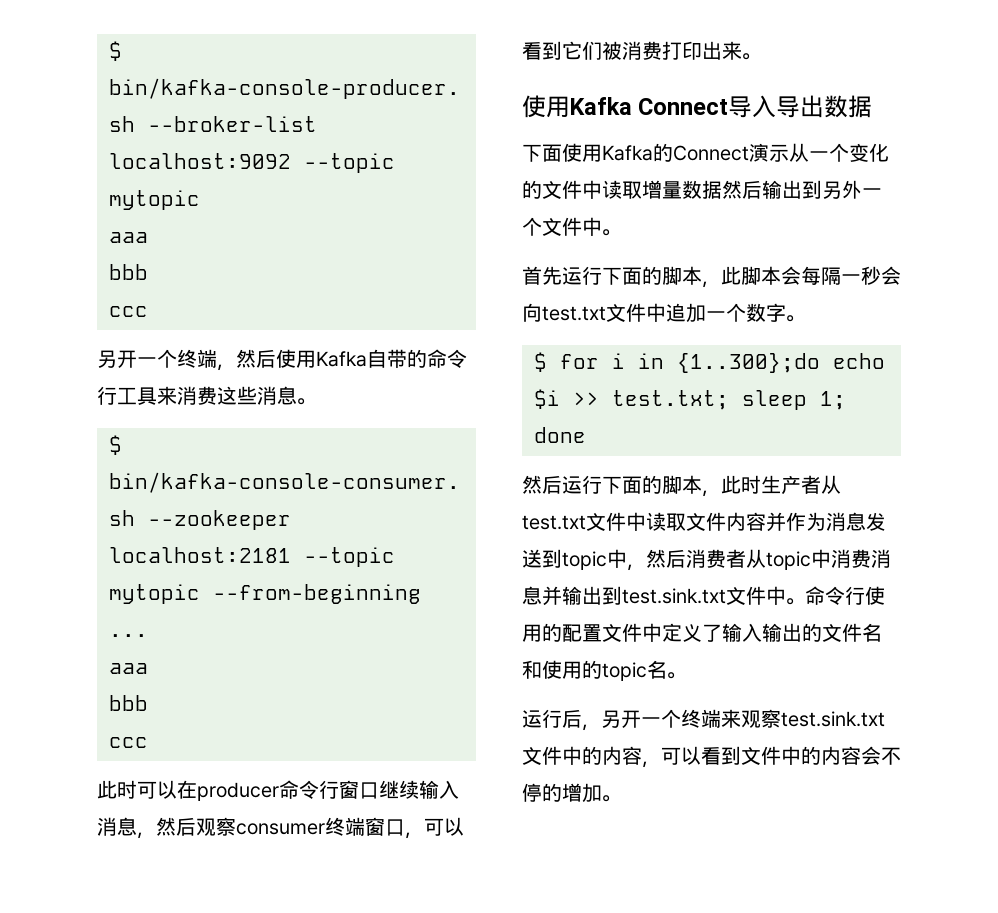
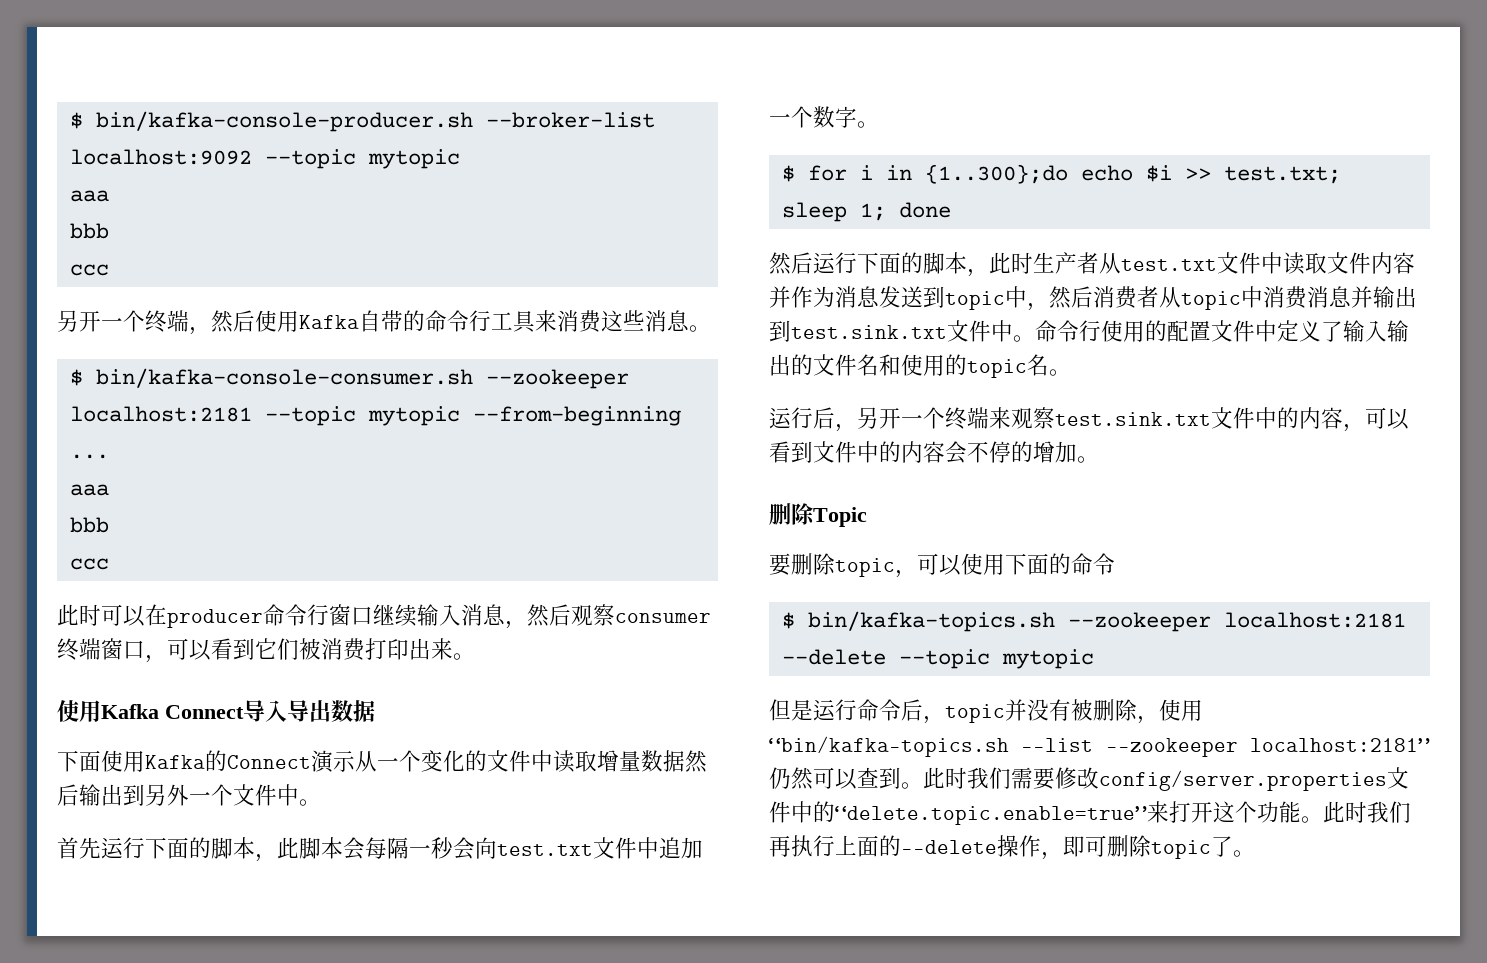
(621, 798) none -> [769,503,867,527] [769,553,1115,578] [781,611,1406,632] [781,649,1094,669] [769,699,1203,724] [769,736,1430,757] [769,767,1409,791] [769,801,1411,825] [769,835,1255,860] // 删除Topic // 要删除topic，可以使用下面的命令 // $ bin/kafka-topics.sh --zookeeper localhost:2181 --delete --topic mytopic // 但是运行命令后，topic并没有被删除，使用“bin/kafka-topics.sh --list --zookeeper localhost:2181”仍然可以查到。此时我们需要修改config/server.properties文件中的“delete.topic.enable=true”来打开这个功能。此时我们再执行上面的--delete操作，即可删除topic了。

